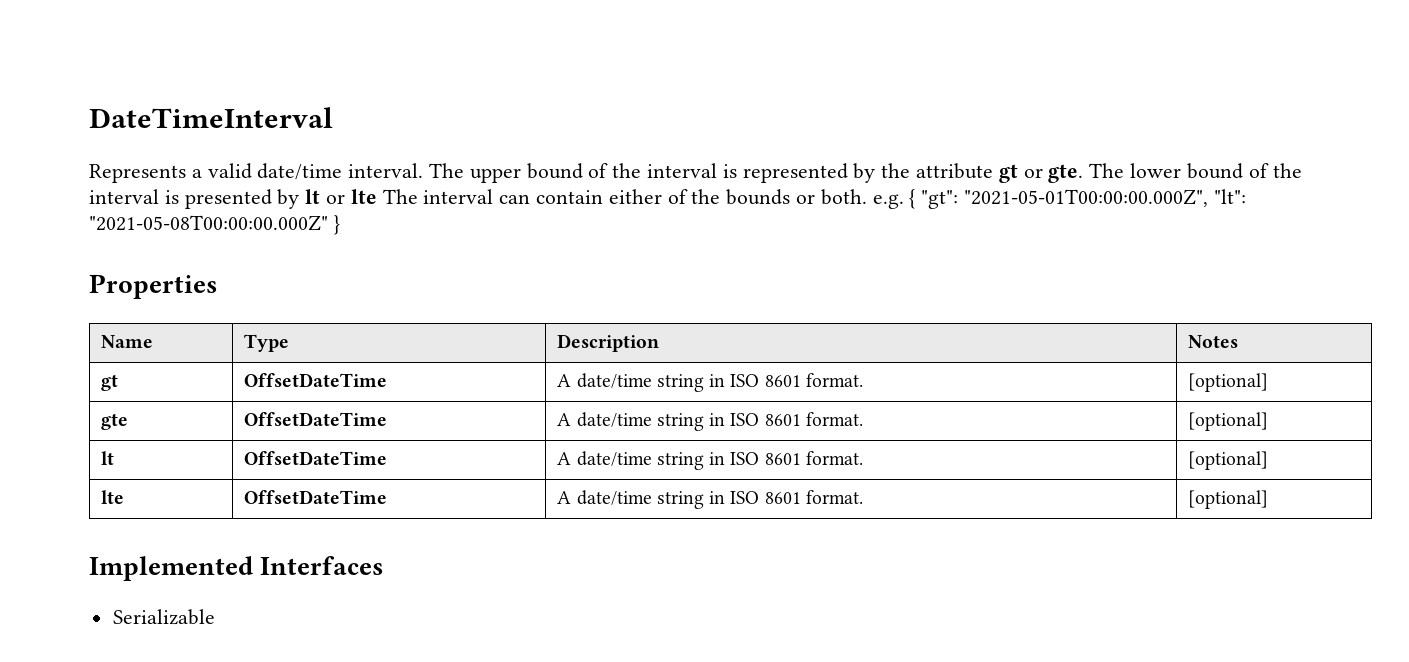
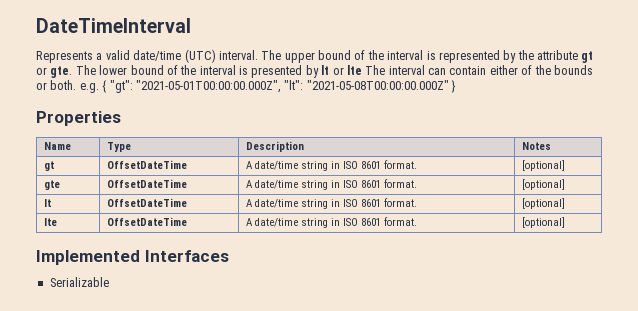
(343, 171) none -> [184,49,216,63] (UTC)

